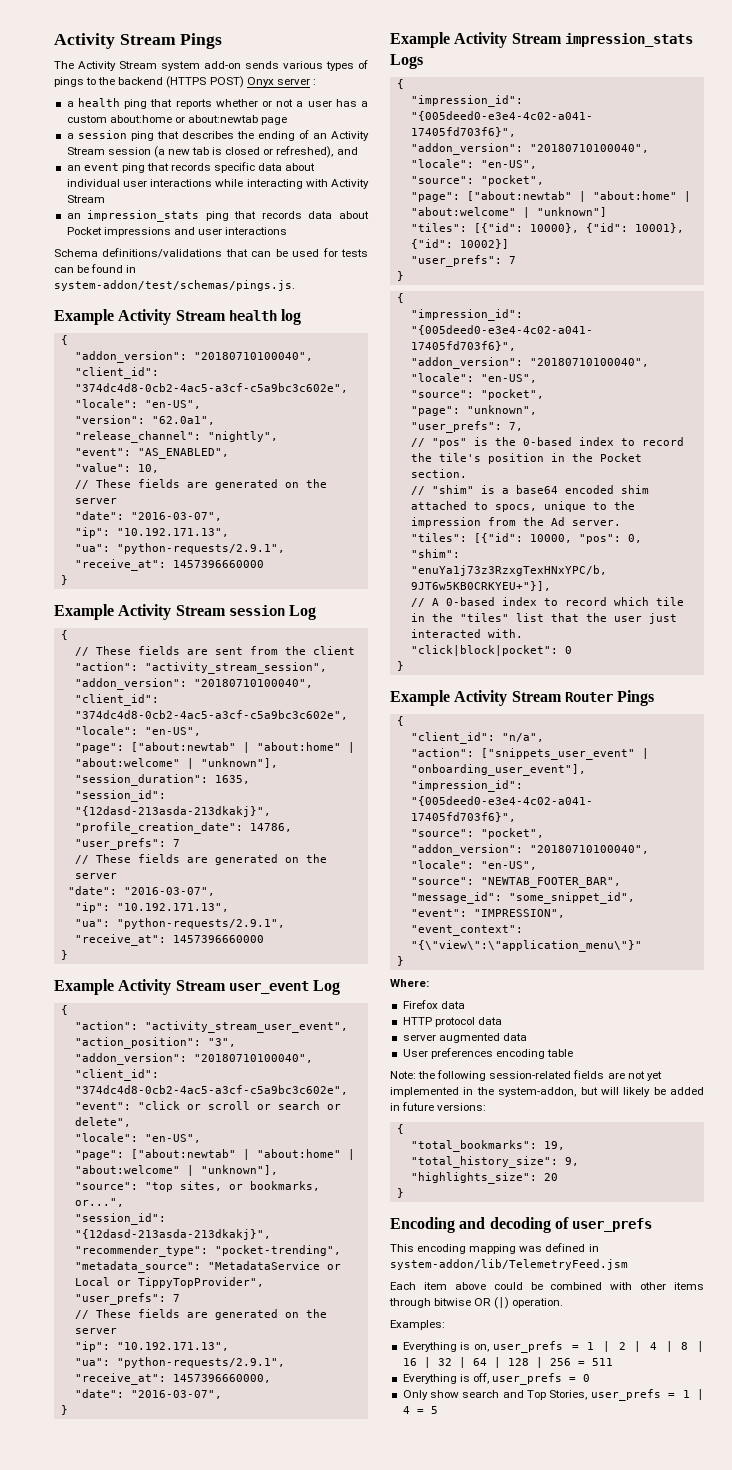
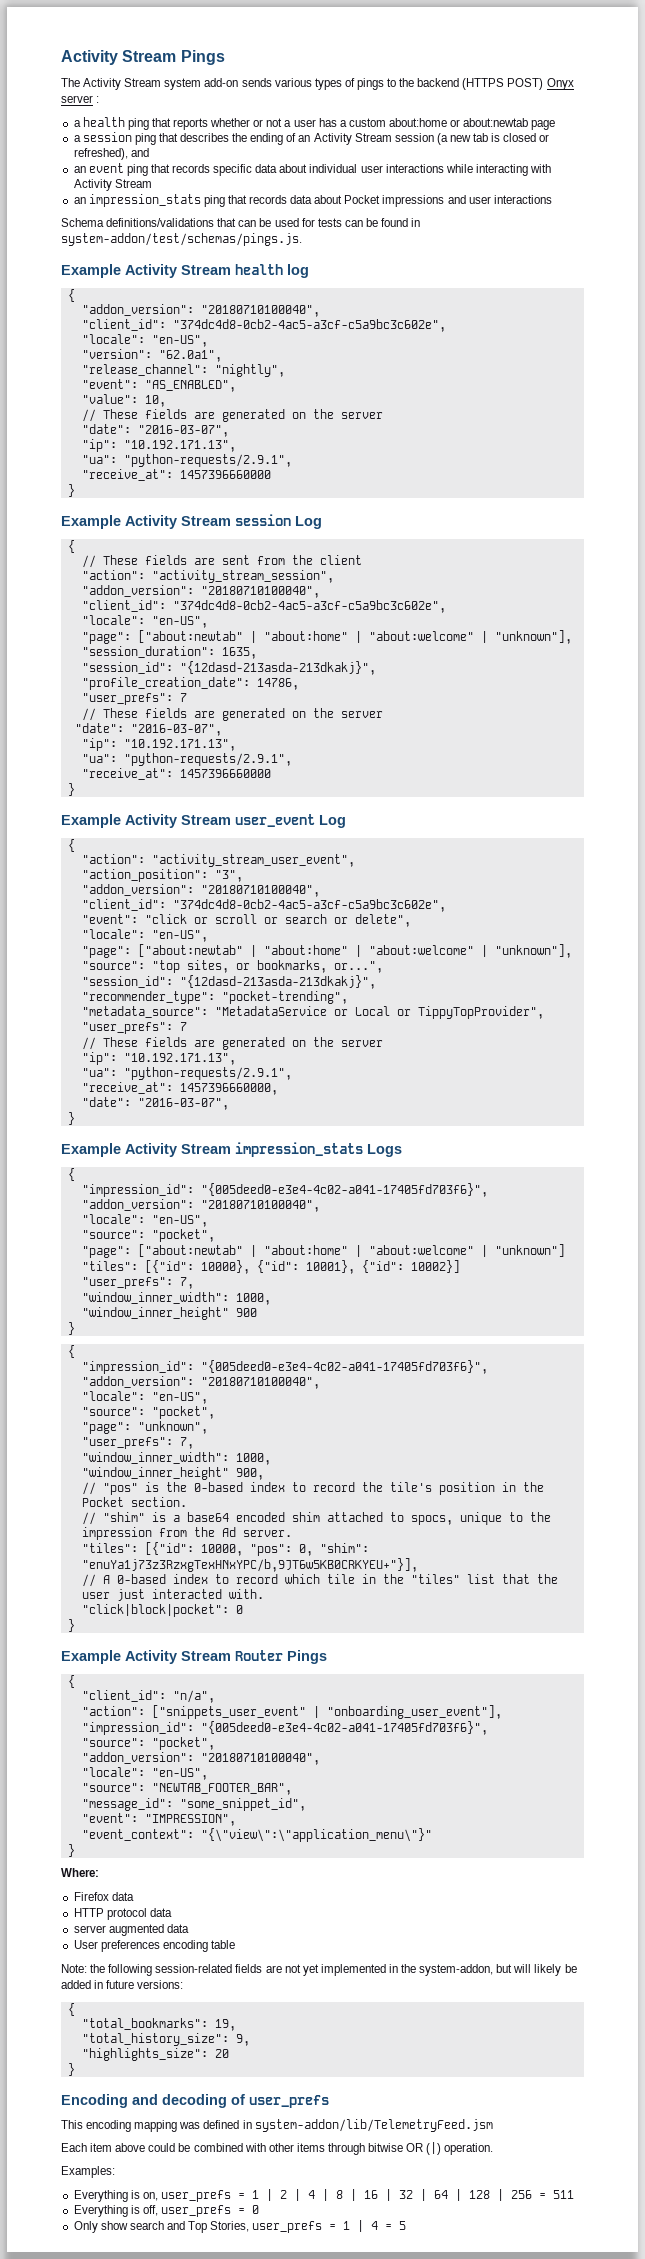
[508,256,516,264] 7 -> [179,1277,194,1289] [81,1292,271,1305] [81,1307,257,1320] 7, // "window_inner_width": 1000, // "window_inner_height" 900
(523, 426) none -> [81,1452,271,1465] [81,1467,264,1480] // "window_inner_width": 1000, // "window_inner_height" 900,

